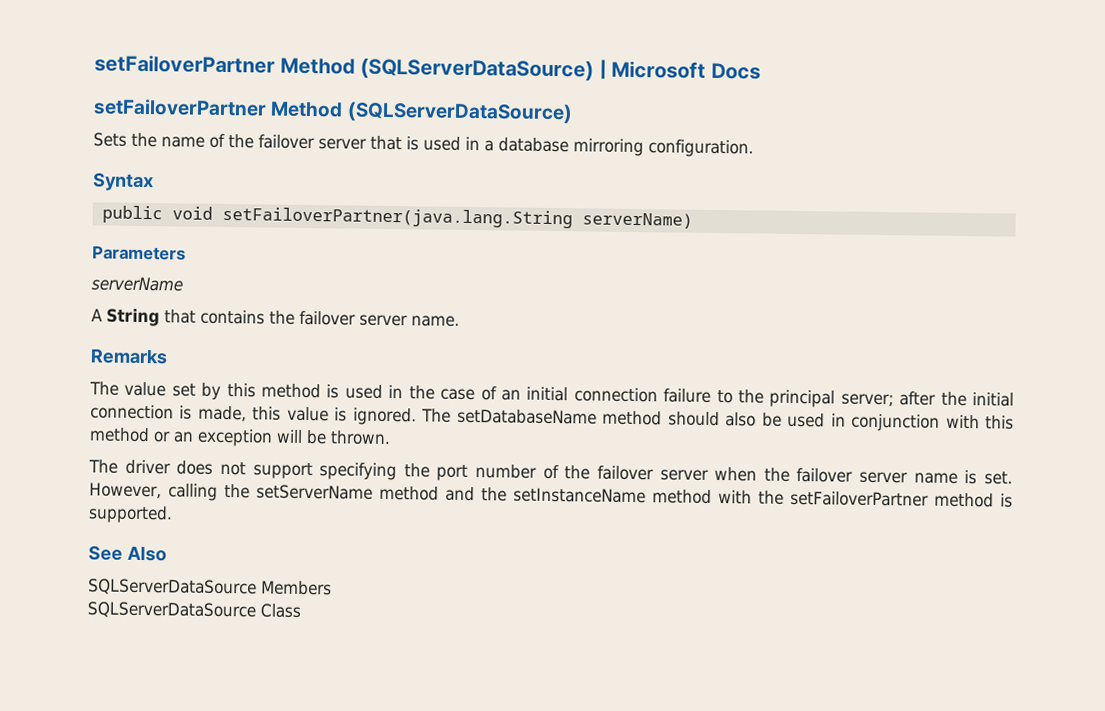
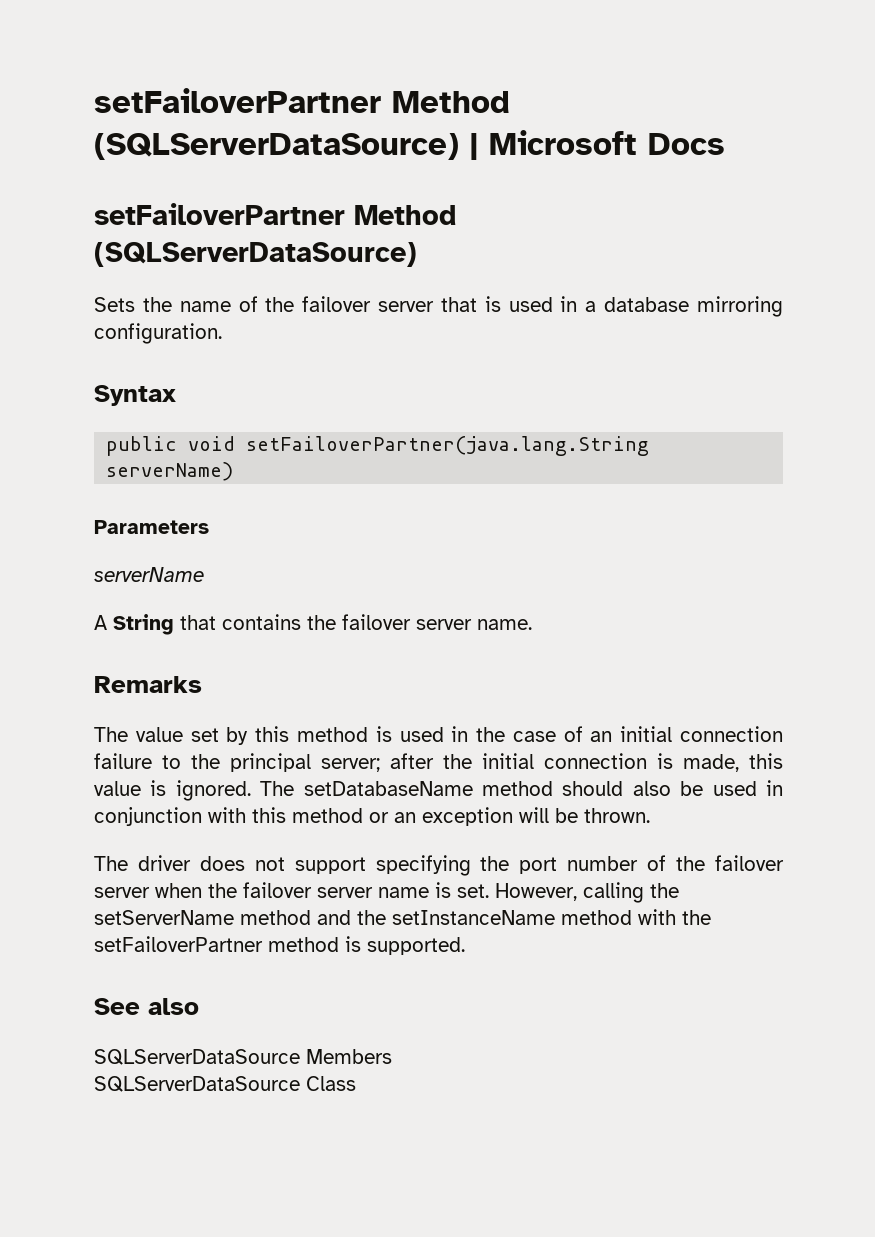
[126,545,167,562] Also -> [148,998,199,1015] also

